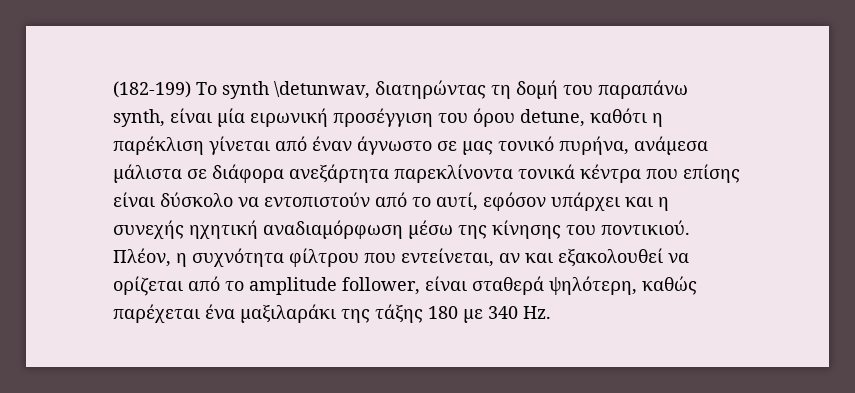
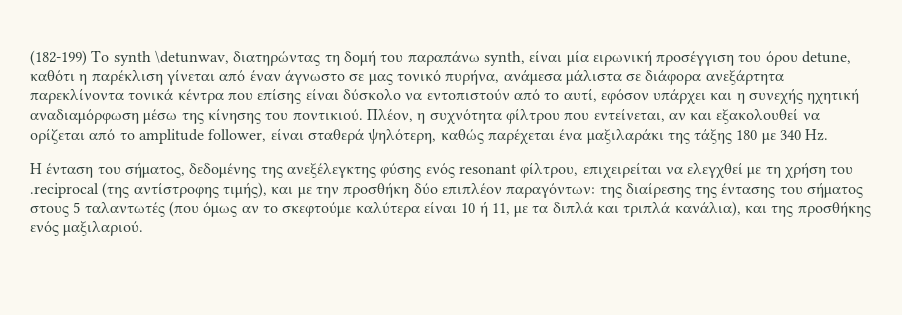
(551, 312) none -> [30,162,854,179] [30,182,864,198] [30,201,871,217] [30,221,144,236] // Η ένταση του σήματος, δεδομένης της ανεξέλεγκτης φύσης ενός resonant φίλτρου, επιχειρείται να ελεγχθεί με τη χρήση του .reciprocal (της αντίστροφης τιμής), και με την προσθήκη δύο επιπλέον παραγόντων: της διαίρεσης της έντασης του σήματος στους 5 ταλαντωτές (που όμως αν το σκεφτούμε καλύτερα είναι 10 ή 11, με τα διπλά και τριπλά κανάλια), και της προσθήκης ενός μαξιλαριού.

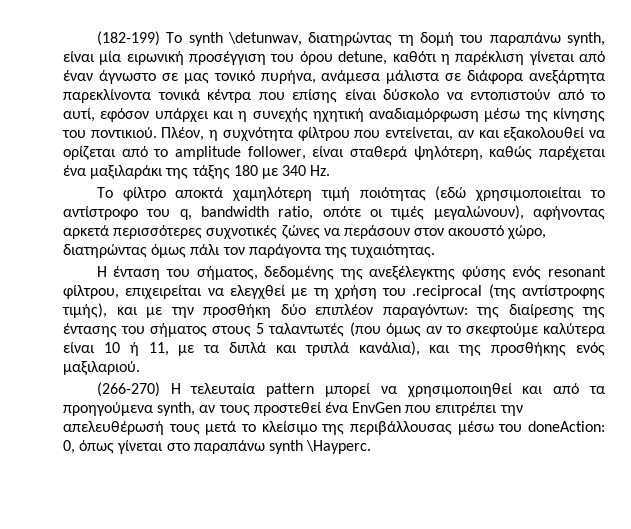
(829, 135) none -> [96,186,605,201] [63,205,605,220] [63,225,547,239] [63,244,436,258] // Το φίλτρο αποκτά χαμηλότερη τιμή ποιότητας (εδώ χρησιμοποιείται το αντίστροφο του q, bandwidth ratio, οπότε οι τιμές μεγαλώνουν), αφήνοντας αρκετά περισσότερες συχνοτικές ζώνες να περάσουν στον ακουστό χώρο, διατηρώντας όμως πάλι τον παράγοντα της τυχαιότητας.
(144, 228) none -> [96,382,605,397] [63,402,523,416] [63,421,606,435] [63,440,372,454] // (266-270) Η τελευταία pattern μπορεί να χρησιμοποιηθεί και από τα προηγούμενα synth, αν τους προστεθεί ένα EnvGen που επιτρέπει την απελευθέρωσή τους μετά το κλείσιμο της περιβάλλουσας μέσω του doneAction: 0, όπως γίνεται στο παραπάνω synth \Hayperc.

